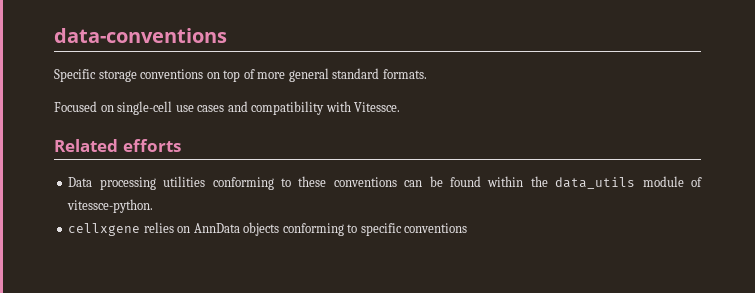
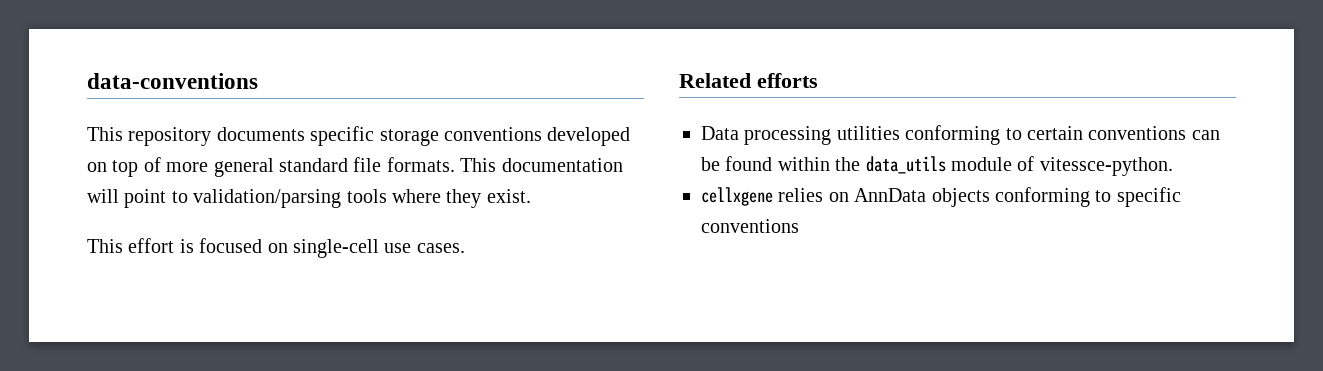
[54,69,96,82] Specific -> [87,126,375,146] This repository documents specific
(204, 74) none -> [547,127,631,146] developed
(380, 73) none -> [353,157,382,172] file
[54,101,401,115] // Focused on single-cell use cases and compatibility with Vitessce. -> [460,158,623,172] [87,189,531,208] [87,238,465,258] This documentation will point to validation/parsing tools where they exist. // This effort is focused on single-cell use cases.
[298,176,327,187] these -> [1027,126,1083,140] certain

